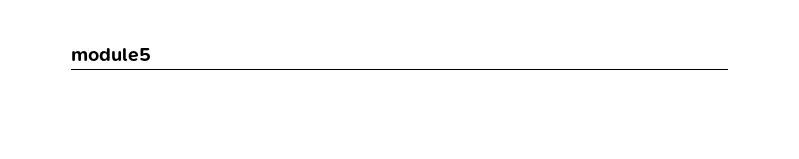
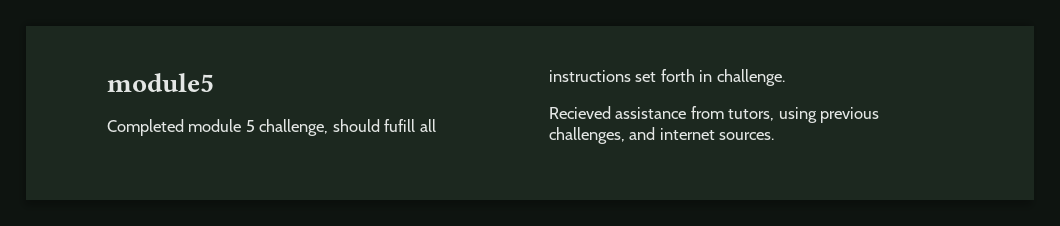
(151, 55) none -> [107,119,436,136] [549,69,785,86] [549,106,880,123] [549,127,775,144] // Completed module 5 challenge, should fufill all instructions set forth in challenge. // Recieved assistance from tutors, using previous challenges, and internet sources.

